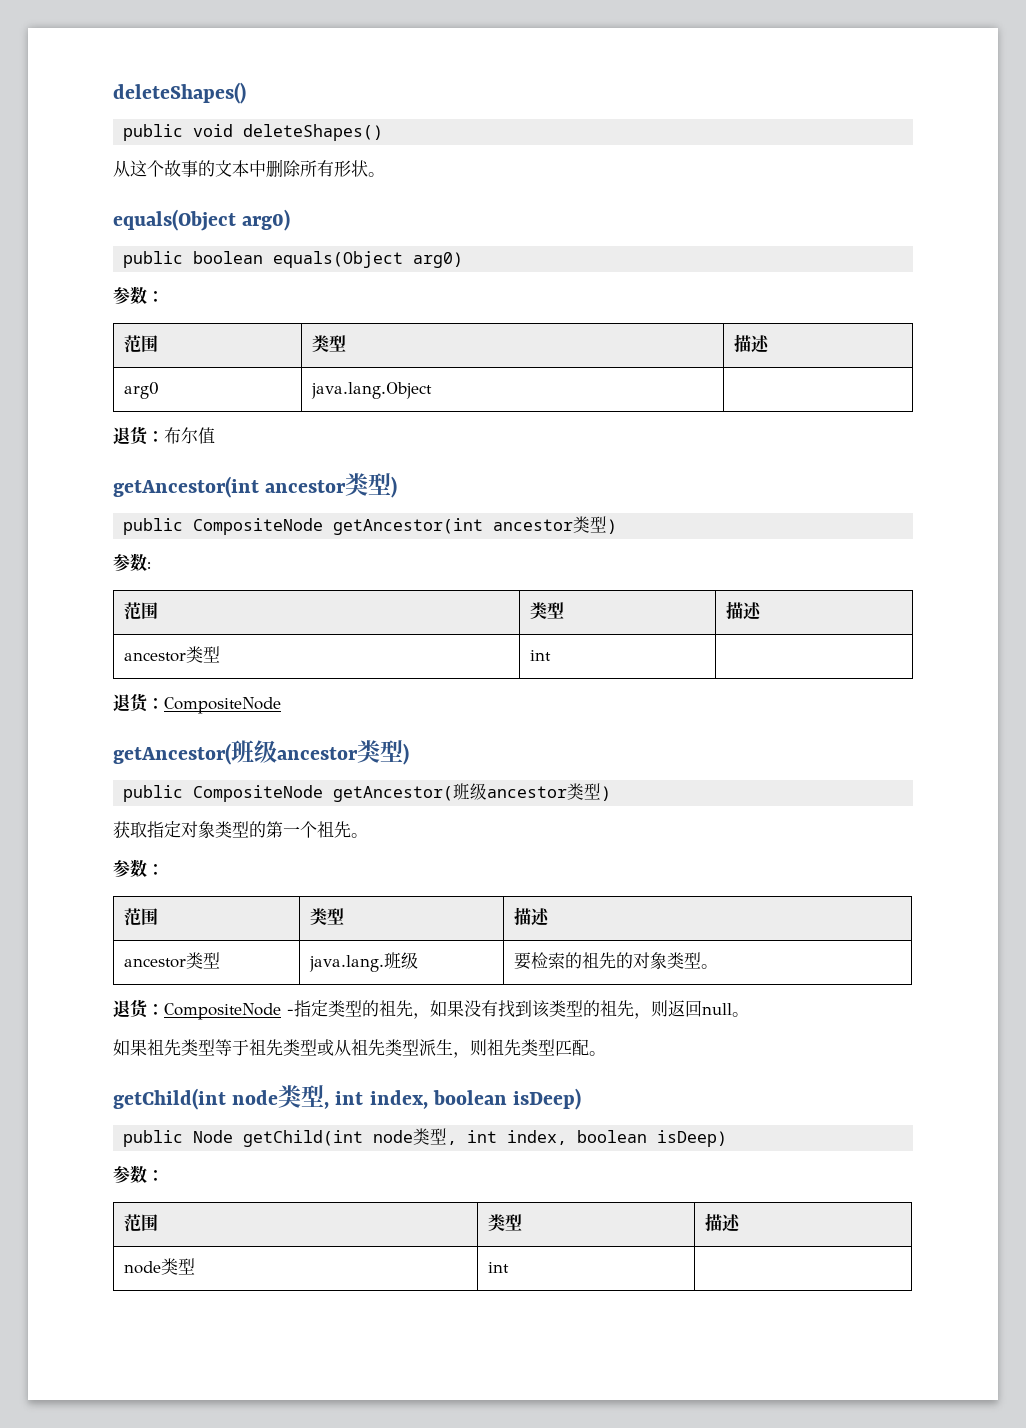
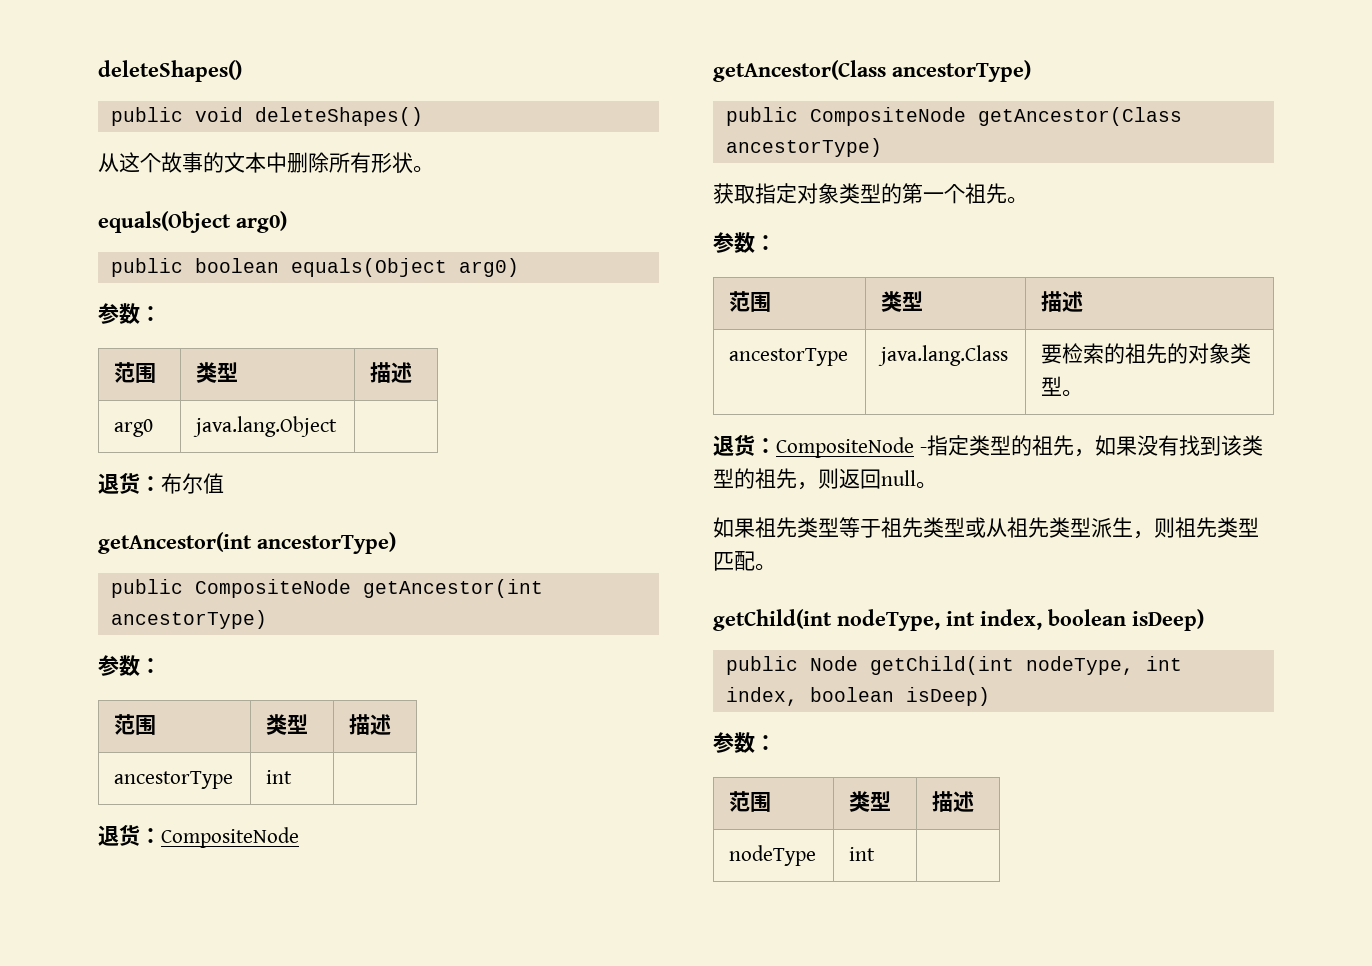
[265,473,398,498] ancestor类型) -> [257,532,396,554] ancestorType)
[493,516,618,534] [113,553,151,572] [124,602,159,620] [530,602,565,619] [726,601,763,620] [124,646,221,663] ancestor类型) // 参数: // 范围 | 类型 | 描述 // ancestor类型 -> [110,610,267,629] [98,655,161,676] [114,714,157,735] [266,714,309,735] [349,714,392,735] [114,771,234,789] ancestorType) // 参数： // 范围 | 类型 | 描述 // ancestorType
[113,740,409,765] [123,783,612,802] getAncestor(班级ancestor类型) // public CompositeNode getAncestor(班级ancestor类型) -> [713,60,1031,82] [725,107,1182,126] [725,138,882,157] getAncestor(Class ancestorType) // public CompositeNode getAncestor(Class ancestorType)
[124,952,221,969] [309,952,419,972] ancestor类型 | java.lang.班级 -> [729,348,849,366] [878,345,1009,366] ancestorType | java.lang.Class
[232,1085,330,1109] node类型, -> [837,609,940,631] nodeType,
[373,1128,458,1145] node类型, -> [1025,656,1134,675] nodeType,
[124,1258,196,1275] node类型 -> [729,845,817,866] nodeType

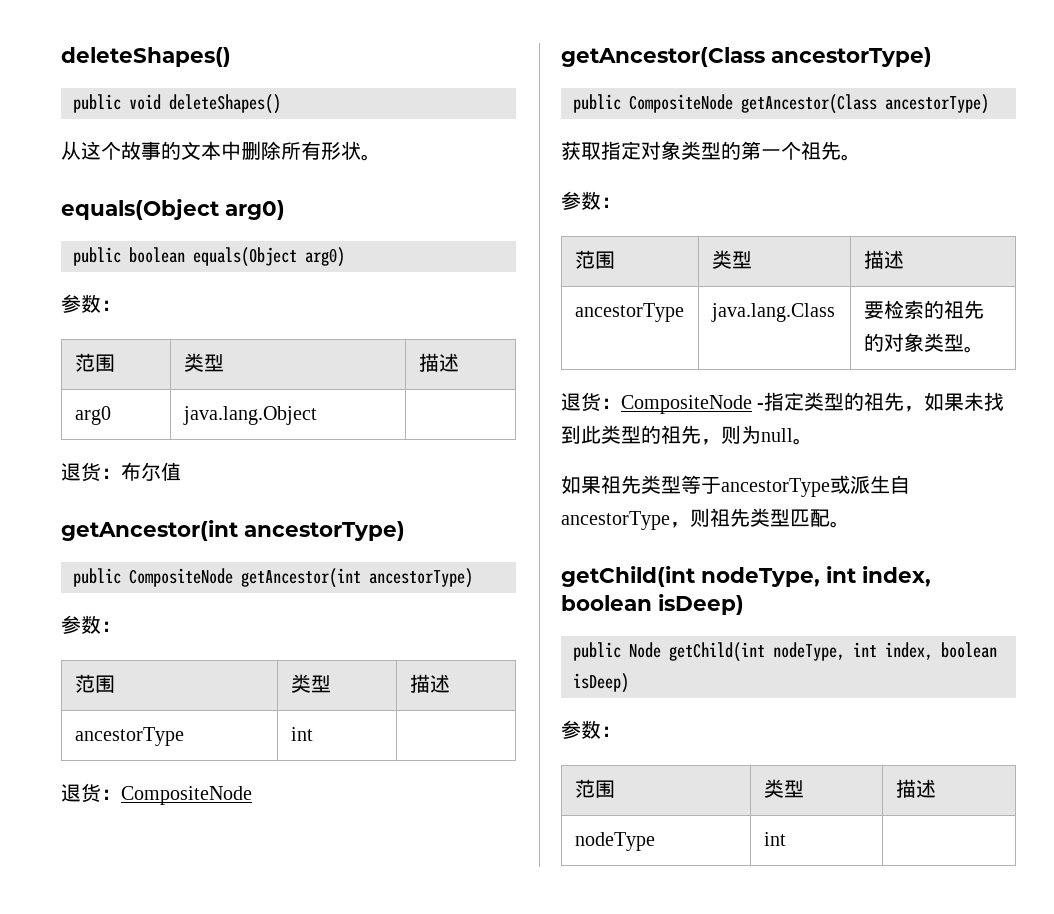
[1136,435,1242,456] 没有找到该 -> [964,392,1005,411] [561,425,601,444] 未找到此
[839,468,881,489] 返回 -> [741,425,761,444] 为
[881,517,1133,538] 祖先类型或从祖先类型派生 -> [721,475,910,497] [561,511,670,530] ancestorType或派生自ancestorType

